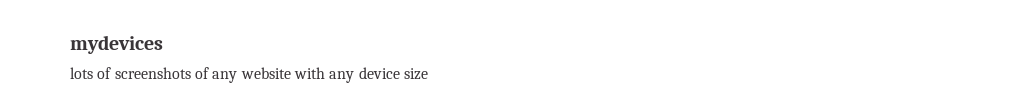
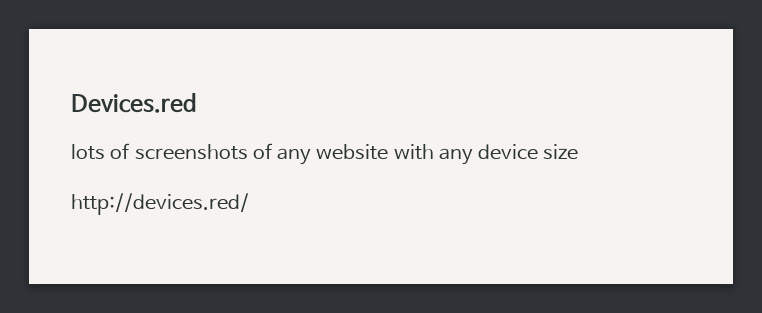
[70,35,163,54] mydevices -> [71,93,197,113] Devices.red
(428, 74) none -> [71,193,249,215] // http://devices.red/

